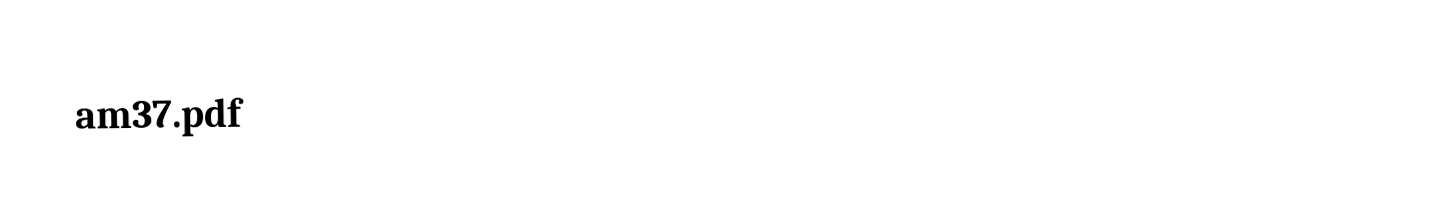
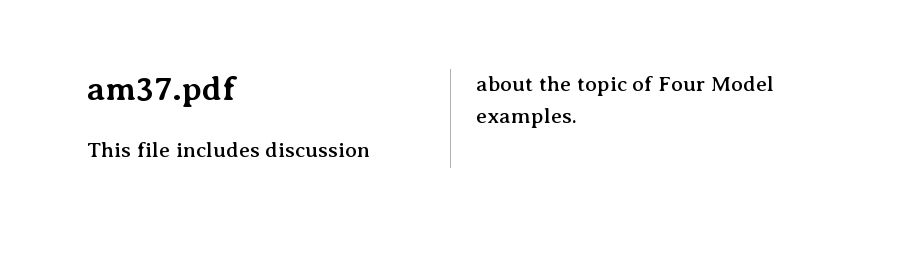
(245, 117) none -> [87,142,371,157] [476,76,775,96] [476,108,577,128] // This file includes discussion about the topic of Four Model examples.

